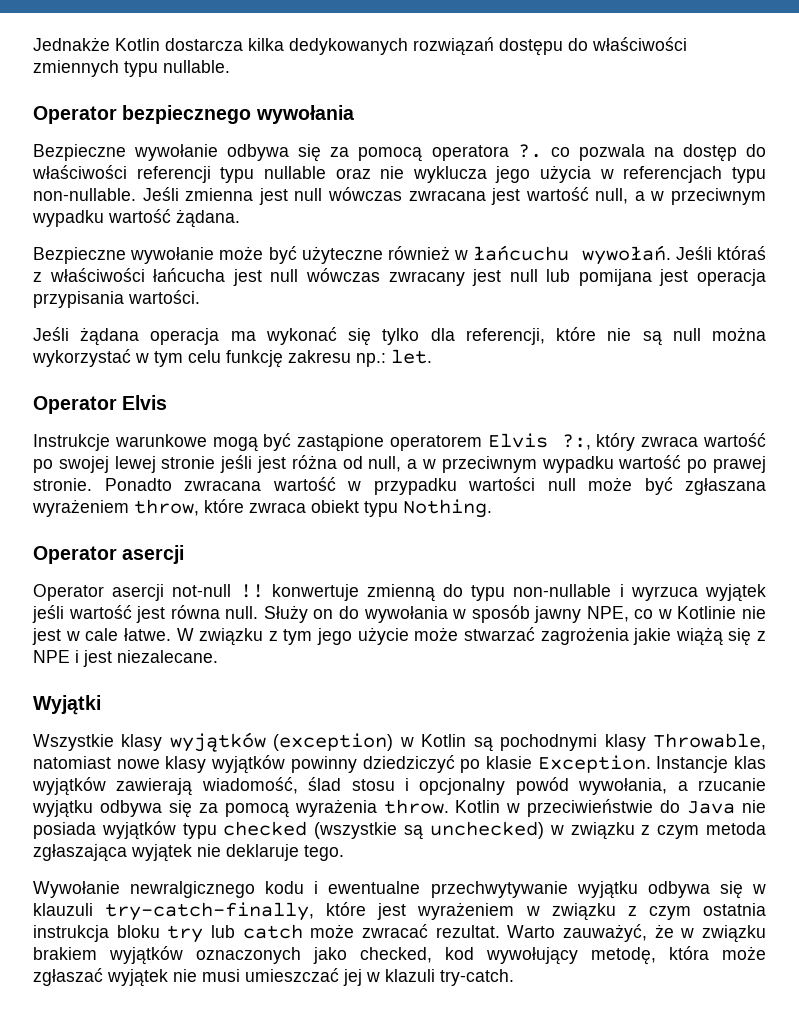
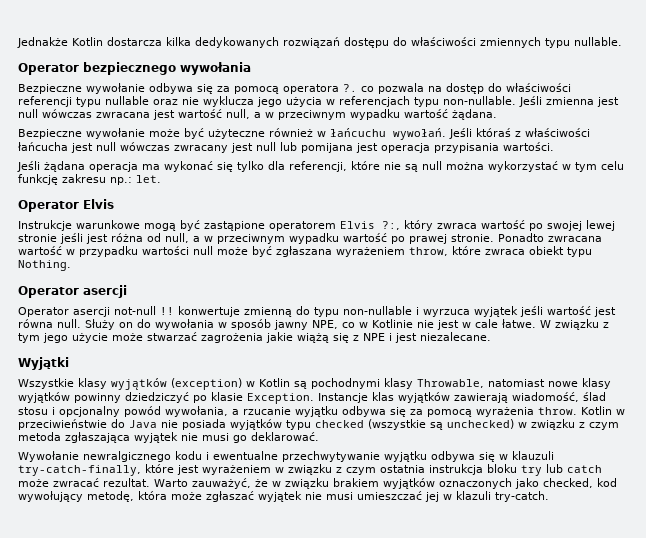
[226,844,344,861] deklaruje tego. -> [202,432,319,443] musi go deklarować.

